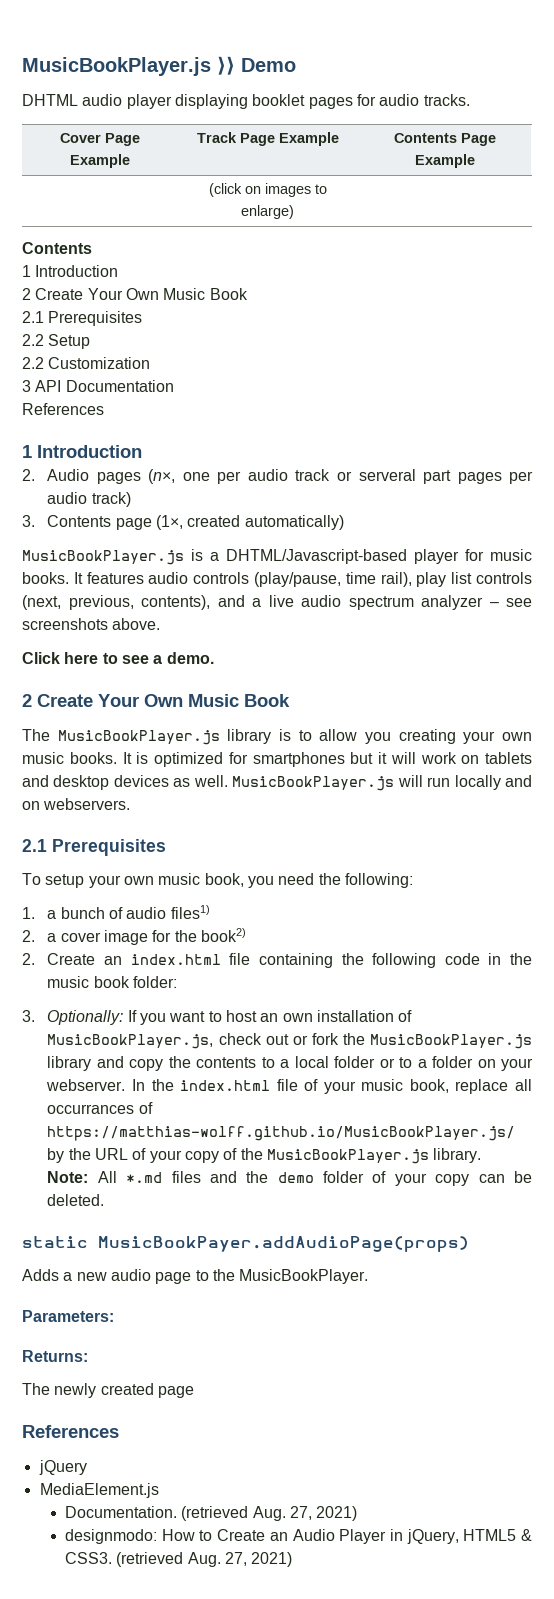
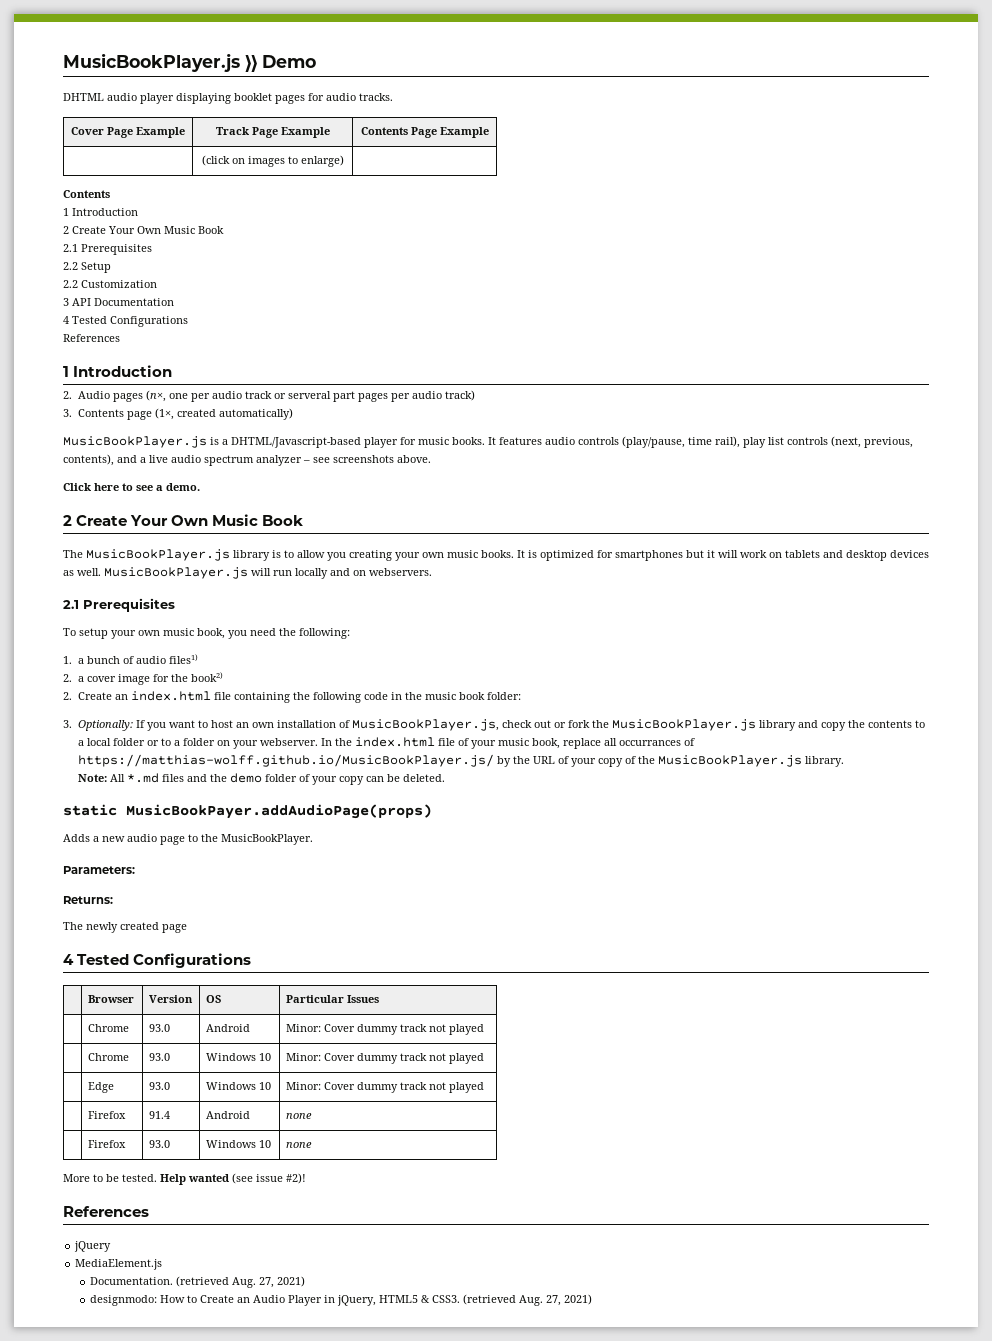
(174, 386) none -> [63,316,188,327] // 4 Tested Configurations
(194, 1392) none -> [63,953,252,968] [87,995,134,1003] [148,995,193,1003] [205,995,221,1003] [285,995,379,1003] [87,1024,129,1032] [148,1024,170,1032] [205,1024,250,1032] [285,1024,484,1035] [87,1053,129,1061] [148,1053,170,1061] [205,1053,271,1061] [285,1053,484,1064] [87,1082,114,1093] [148,1082,170,1090] [205,1082,271,1090] [285,1082,484,1093] [87,1111,126,1119] [148,1111,170,1119] [205,1111,250,1119] [285,1113,312,1119] [87,1140,126,1148] [148,1140,170,1148] [205,1140,271,1148] [285,1142,312,1148] [63,1173,306,1185] // 4 Tested Configurations // | Browser | Version | OS | Particular Issues // | Chrome | 93.0 | Android | Minor: Cover dummy track not played // | Chrome | 93.0 | Windows 10 | Minor: Cover dummy track not played // | Edge | 93.0 | Windows 10 | Minor: Cover dummy track not played // | Firefox | 91.4 | Android | none // | Firefox | 93.0 | Windows 10 | none // More to be tested. Help wanted (see issue #2)!

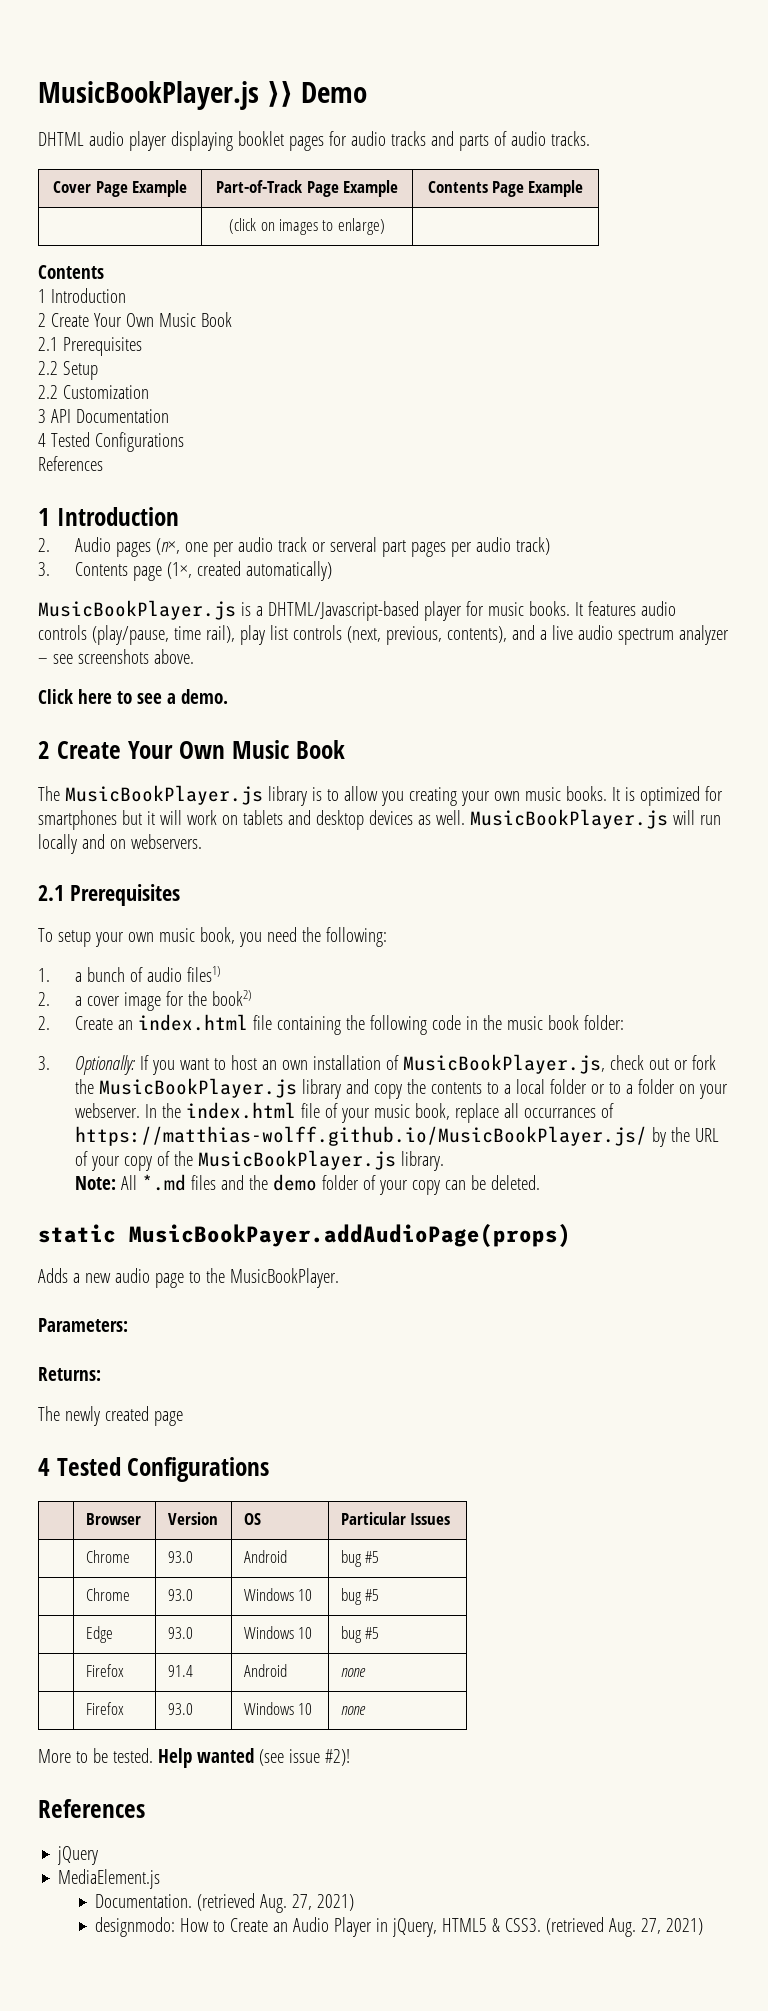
(356, 97) none -> [390,131,546,151] tracks and parts of audio
[215,127,249,135] Track -> [216,180,303,193] Part-of-Track
[285,1024,484,1035] [87,1053,129,1061] [148,1053,170,1061] [205,1053,271,1061] [285,1053,484,1064] [87,1082,114,1093] [148,1082,170,1090] [205,1082,271,1090] [285,1082,484,1093] Minor: Cover dummy track not played // | Chrome | 93.0 | Windows 10 | Minor: Cover dummy track not played // | Edge | 93.0 | Windows 10 | Minor: Cover dummy track not played -> [340,1550,380,1567] [85,1588,130,1601] [167,1589,193,1601] [243,1588,313,1601] [340,1588,380,1605] [85,1626,113,1643] [167,1627,193,1639] [243,1626,313,1639] [340,1626,380,1643] bug #5 // | Chrome | 93.0 | Windows 10 | bug #5 // | Edge | 93.0 | Windows 10 | bug #5

